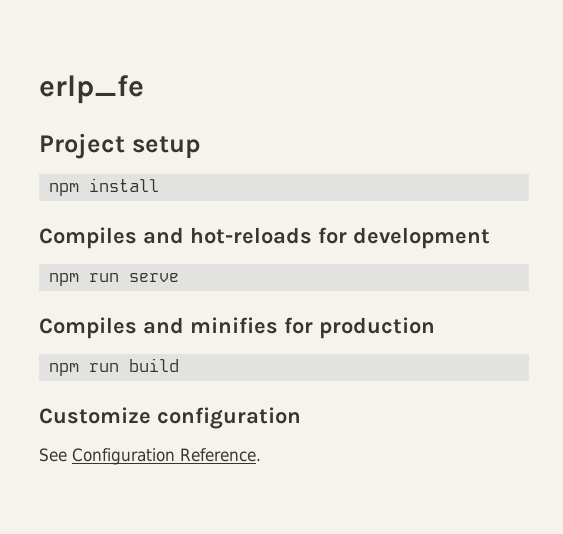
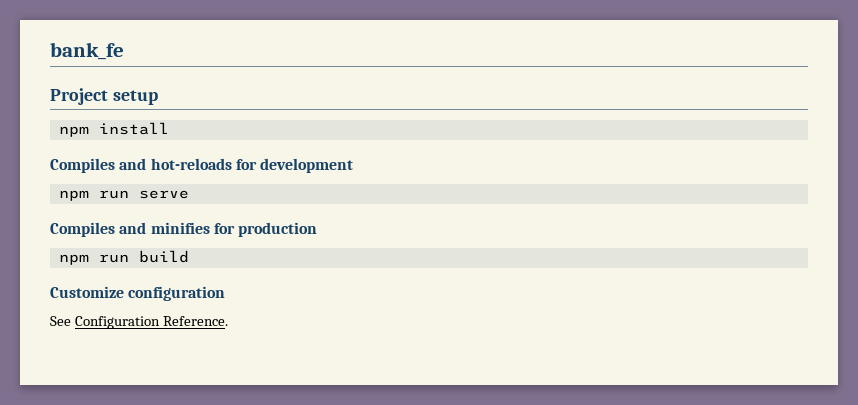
[39,75,144,104] erlp_fe -> [50,42,124,60] bank_fe

